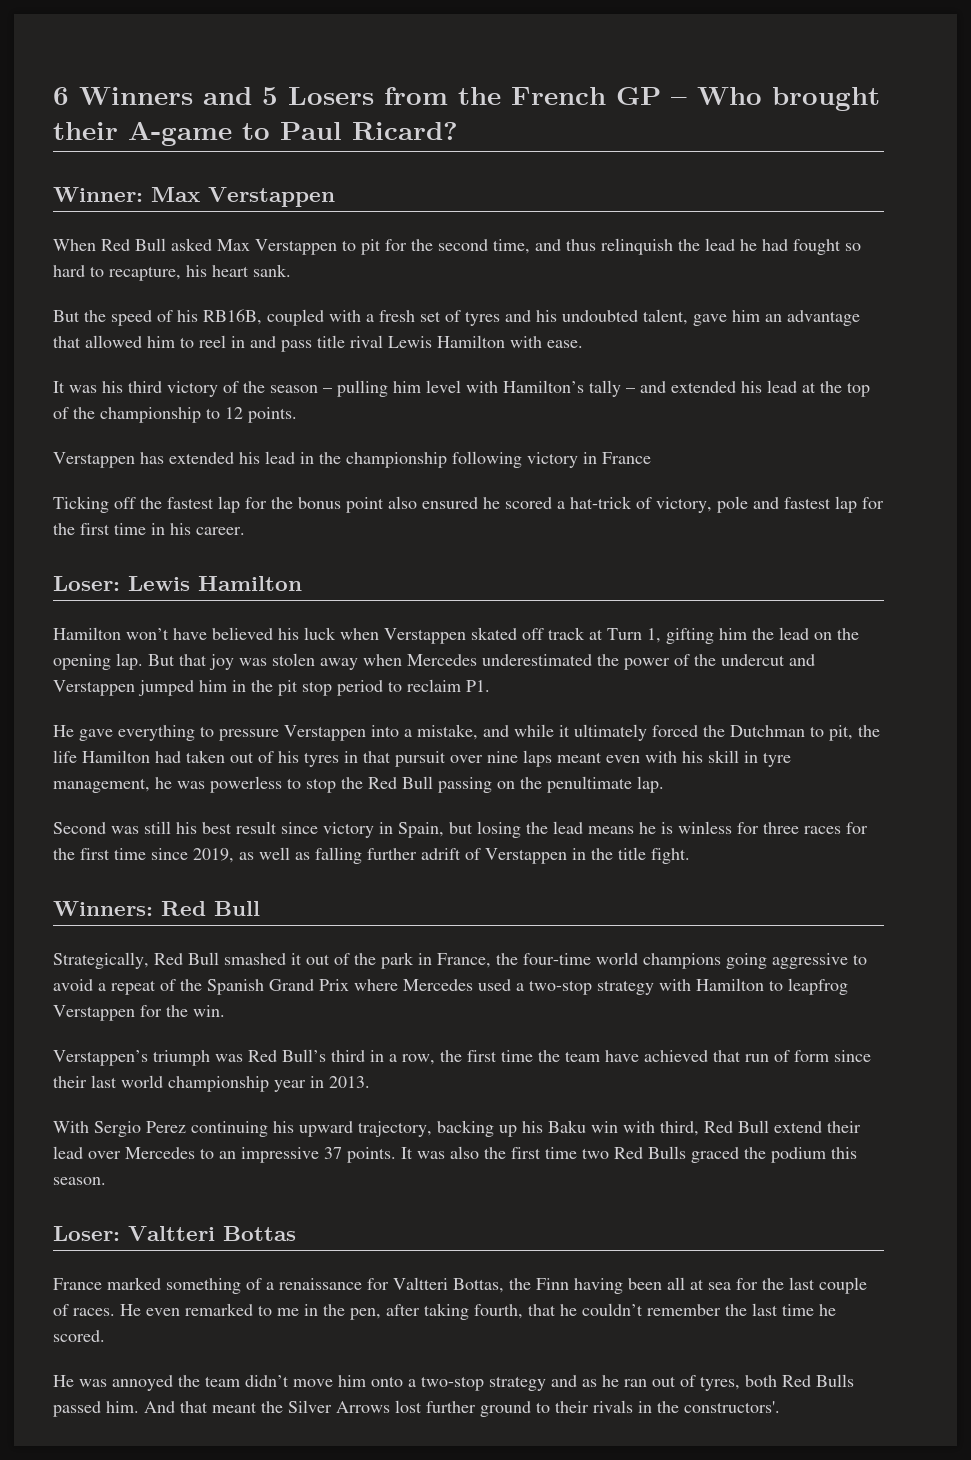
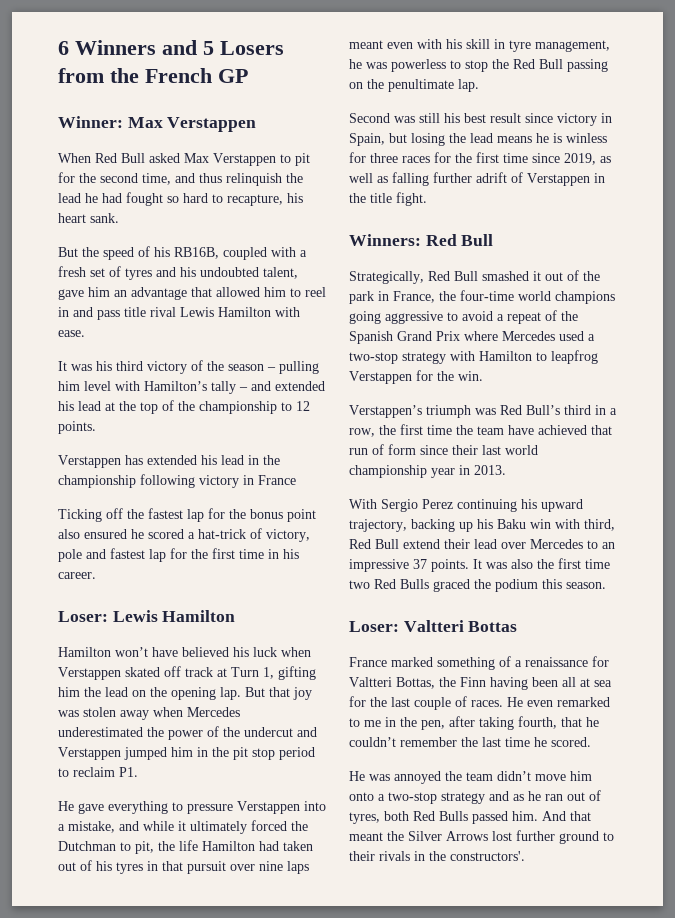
[671,87,880,111] [53,121,458,146] – Who brought their A-game to Paul Ricard? -> (248, 76) none

